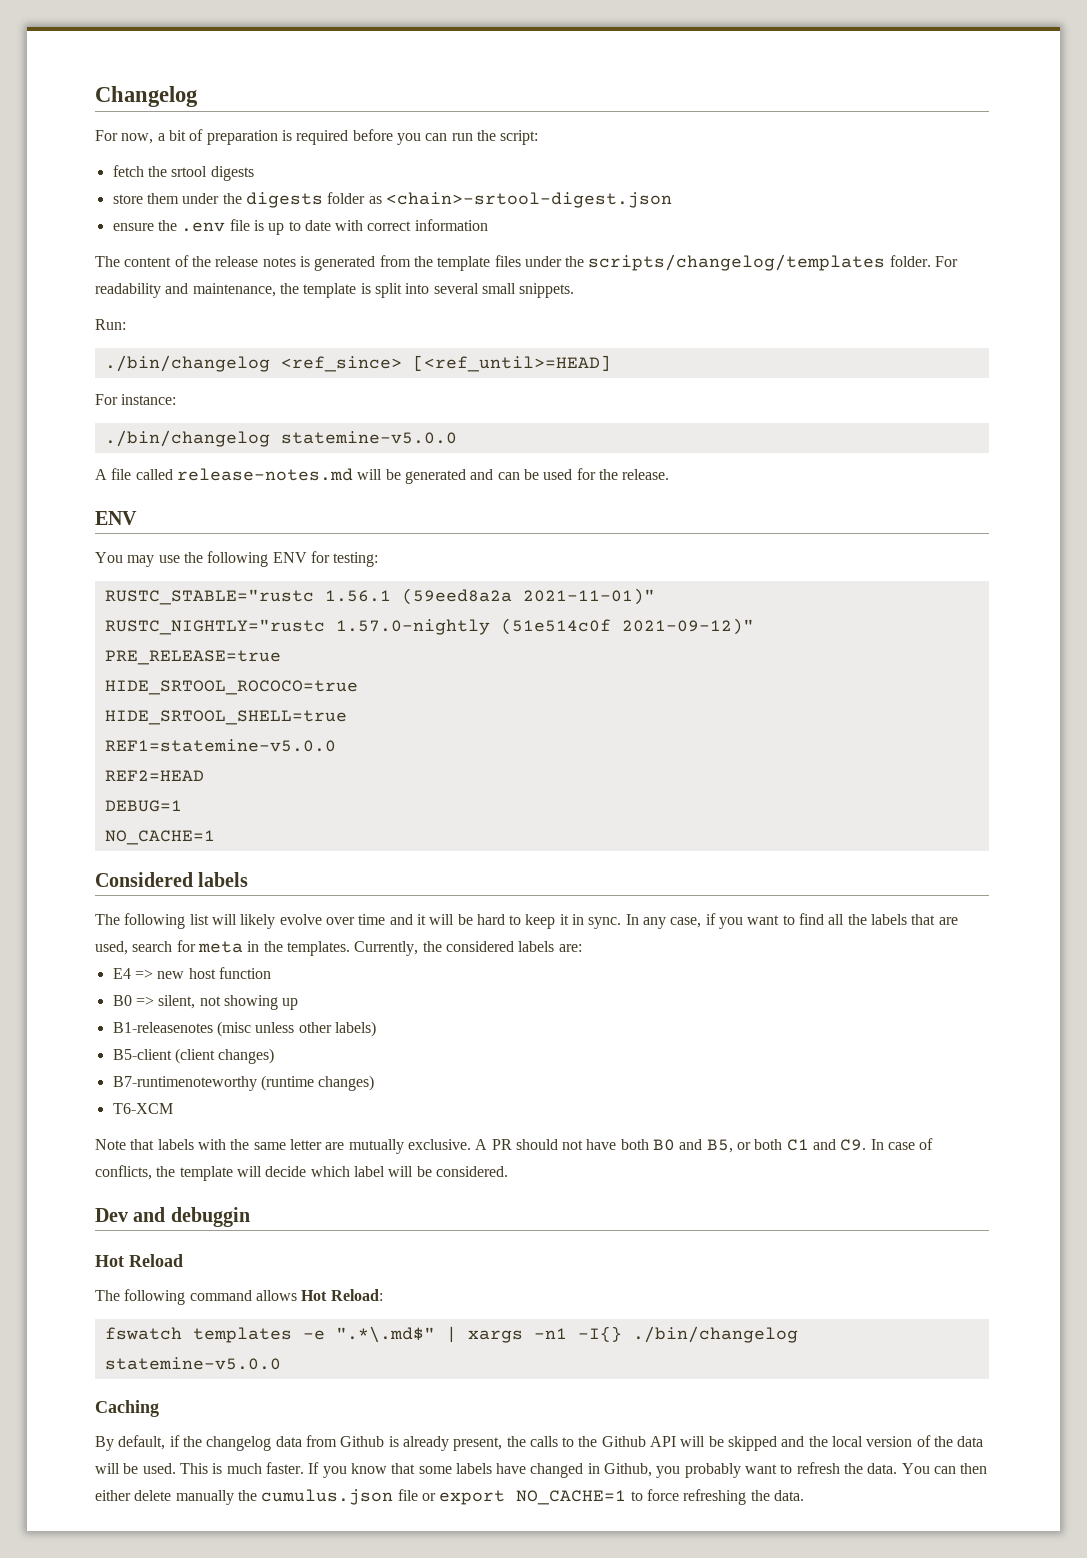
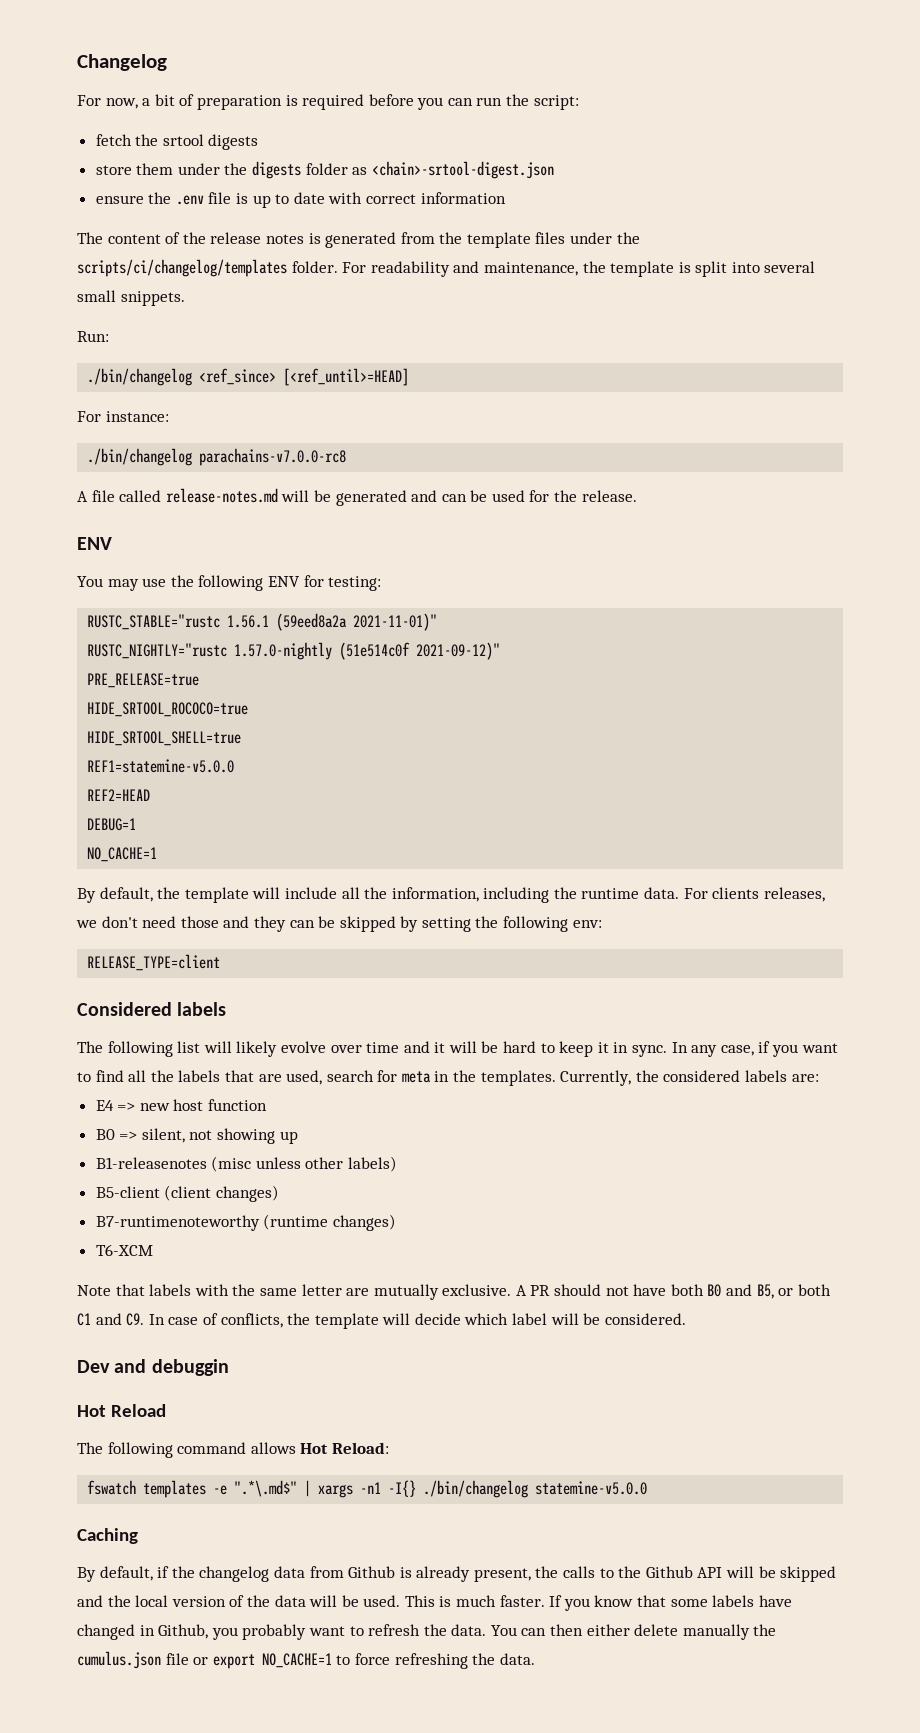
[588,254,886,271] scripts/changelog/templates -> [77,259,287,277] scripts/ci/changelog/templates
[280,431,457,444] statemine-v5.0.0 -> [199,448,347,466] parachains-v7.0.0-rc8
(215, 837) none -> [77,887,825,903] [76,916,602,932] [87,954,221,971] // By default, the template will include all the information, including the runtime data. For clients releases, we don't need those and they can be skipped by setting the following env: // RELEASE_TYPE=client

